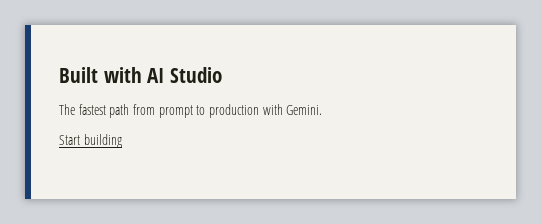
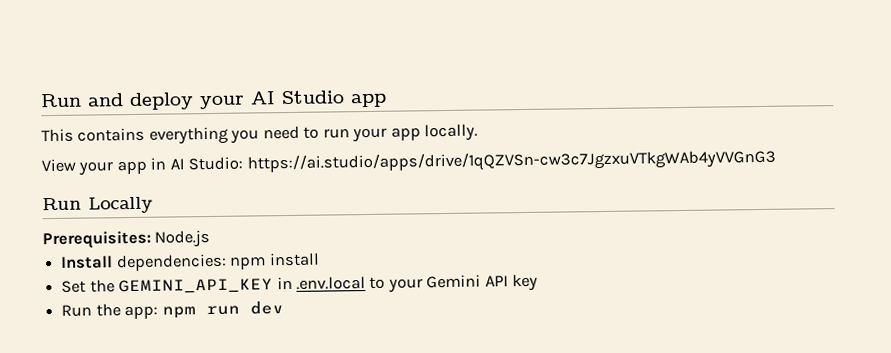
[59,67,223,83] [59,104,323,118] [59,134,122,148] Built with AI Studio // The fastest path from prompt to production with Gemini. // Start building -> [40,90,387,111] [41,123,479,145] [41,148,776,176] [42,196,153,214] [42,229,211,250] [60,252,320,272] [61,273,539,295] [61,301,284,320] Run and deploy your AI Studio app // This contains everything you need to run your app locally. // View your app in AI Studio: https://ai.studio/apps/drive/1qQZVSn-cw3c7JgzxuVTkgWAb4yVVGnG3 // Run Locally // Prerequisites: Node.js // Install dependencies: npm install // Set the GEMINI_API_KEY in .env.local to your Gemini API key // Run the app: npm run dev

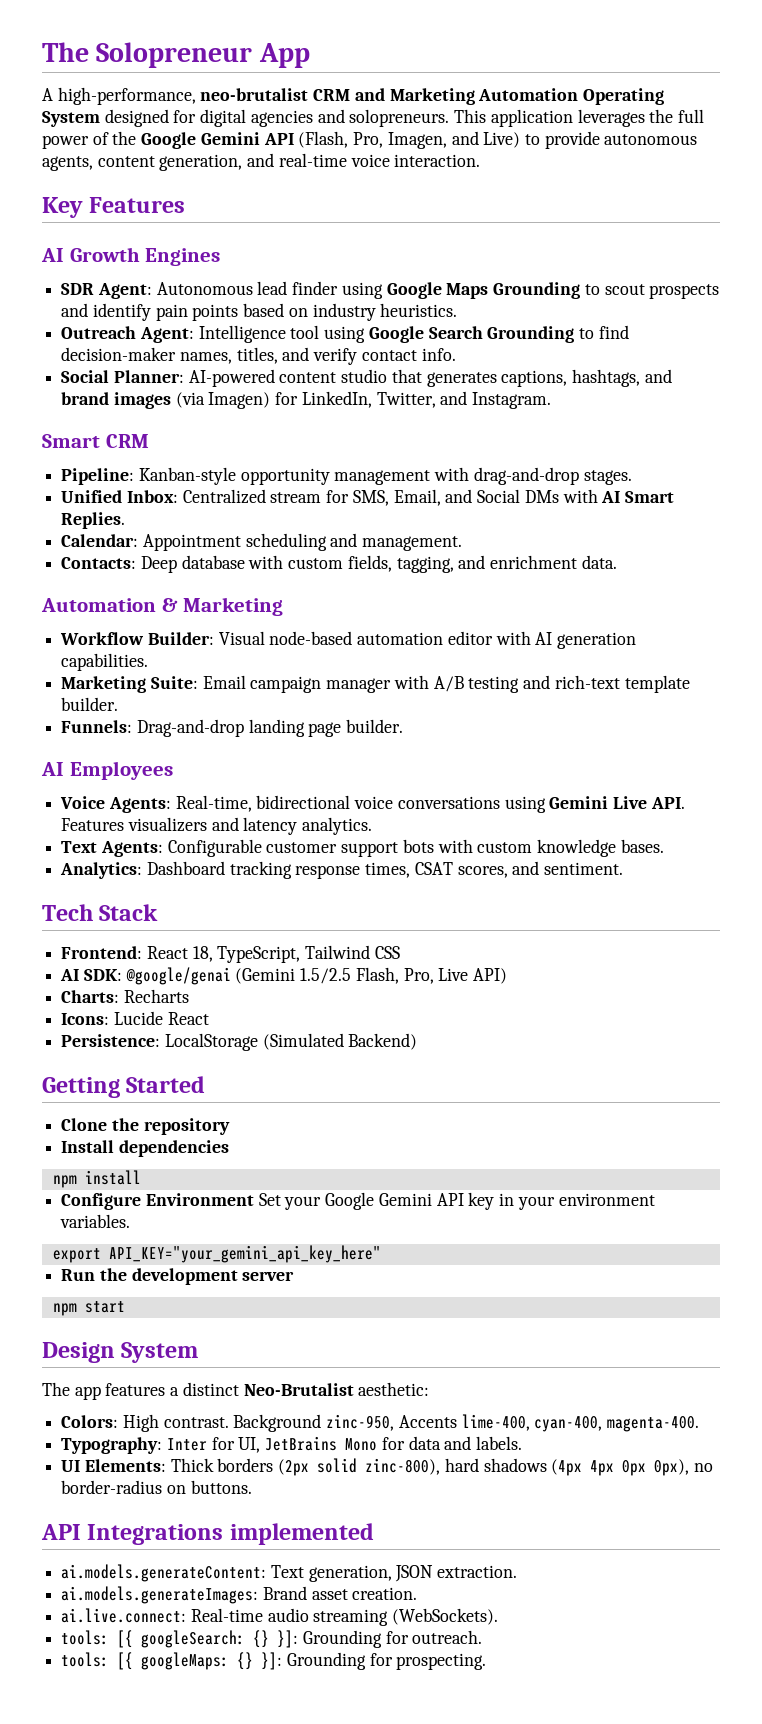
[40,90,387,111] [41,123,479,145] [41,148,776,176] [42,196,153,214] [42,229,211,250] Run and deploy your AI Studio app // This contains everything you need to run your app locally. // View your app in AI Studio: https://ai.studio/apps/drive/1qQZVSn-cw3c7JgzxuVTkgWAb4yVVGnG3 // Run Locally // Prerequisites: Node.js -> [42,42,310,68] [42,87,665,105] [42,109,704,127] [42,131,698,149] [42,153,481,171] [42,197,186,218] [41,247,221,266] [61,281,720,299] [61,303,458,321] [61,325,629,343] [61,347,456,365] [61,369,672,387] [61,391,552,409] [42,434,149,448] [61,467,632,485] [61,489,674,506] [61,512,126,529] [61,533,463,551] [61,555,617,573] [41,597,284,616] [60,631,637,649] [61,653,149,671] [61,675,690,693] [61,697,119,711] [61,719,404,737] [41,761,173,780] [60,795,685,813] [61,817,373,835] [61,839,664,857] [60,861,624,879] [42,904,159,921] [61,945,400,963] [60,967,508,985] [61,989,189,1003] [61,1011,209,1025] [61,1033,418,1051] [42,1076,206,1098] [61,1118,230,1135] The Solopreneur App // A high-performance, neo-brutalist CRM and Marketing Automation Operating System designed for digital agencies and solopreneurs. This application leverages the full power of the Google Gemini API (Flash, Pro, Imagen, and Live) to provide autonomous agents, content generation, and real-time voice interaction. // Key Features // AI Growth Engines // SDR Agent: Autonomous lead finder using Google Maps Grounding to scout prospects and identify pain points based on industry heuristics. // Outreach Agent: Intelligence tool using Google Search Grounding to find decision-maker names, titles, and verify contact info. // Social Planner: AI-powered content studio that generates captions, hashtags, and brand images (via Imagen) for LinkedIn, Twitter, and Instagram. // Smart CRM // Pipeline: Kanban-style opportunity management with drag-and-drop stages. // Unified Inbox: Centralized stream for SMS, Email, and Social DMs with AI Smart Replies. // Calendar: Appointment scheduling and management. // Contacts: Deep database with custom fields, tagging, and enrichment data. // Automation & Marketing // Workflow Builder: Visual node-based automation editor with AI generation capabilities. // Marketing Suite: Email campaign manager with A/B testing and rich-text template builder. // Funnels: Drag-and-drop landing page builder. // AI Employees // Voice Agents: Real-time, bidirectional voice conversations using Gemini Live API. Features visualizers and latency analytics. // Text Agents: Configurable customer support bots with custom knowledge bases. // Analytics: Dashboard tracking response times, CSAT scores, and sentiment. // Tech Stack // Frontend: React 18, TypeScript, Tailwind CSS // AI SDK: @google/genai (Gemini 1.5/2.5 Flash, Pro, Live API) // Charts: Recharts // Icons: Lucide React // Persistence: LocalStorage (Simulated Backend) // Getting Started // Clone the repository
[115,253,227,272] dependencies: -> [118,1140,229,1157] dependencies //
[61,273,539,295] [61,301,284,320] Set the GEMINI_API_KEY in .env.local to your Gemini API key // Run the app: npm run dev -> [61,1192,655,1210] [60,1214,131,1228] [52,1245,381,1263] [61,1268,295,1285] [52,1301,125,1316] [42,1342,199,1363] [42,1382,430,1400] [61,1414,700,1432] [61,1436,523,1454] [61,1458,714,1476] [61,1480,252,1494] [41,1523,374,1545] [61,1564,518,1582] [61,1586,418,1604] [61,1608,499,1626] [61,1630,483,1648] [61,1652,487,1670] Configure Environment Set your Google Gemini API key in your environment variables. // export API_KEY="your_gemini_api_key_here" // Run the development server // npm start // Design System // The app features a distinct Neo-Brutalist aesthetic: // Colors: High contrast. Background zinc-950, Accents lime-400, cyan-400, magenta-400. // Typography: Inter for UI, JetBrains Mono for data and labels. // UI Elements: Thick borders (2px solid zinc-800), hard shadows (4px 4px 0px 0px), no border-radius on buttons. // API Integrations implemented // ai.models.generateContent: Text generation, JSON extraction. // ai.models.generateImages: Brand asset creation. // ai.live.connect: Real-time audio streaming (WebSockets). // tools: [{ googleSearch: {} }]: Grounding for outreach. // tools: [{ googleMaps: {} }]: Grounding for prospecting.

